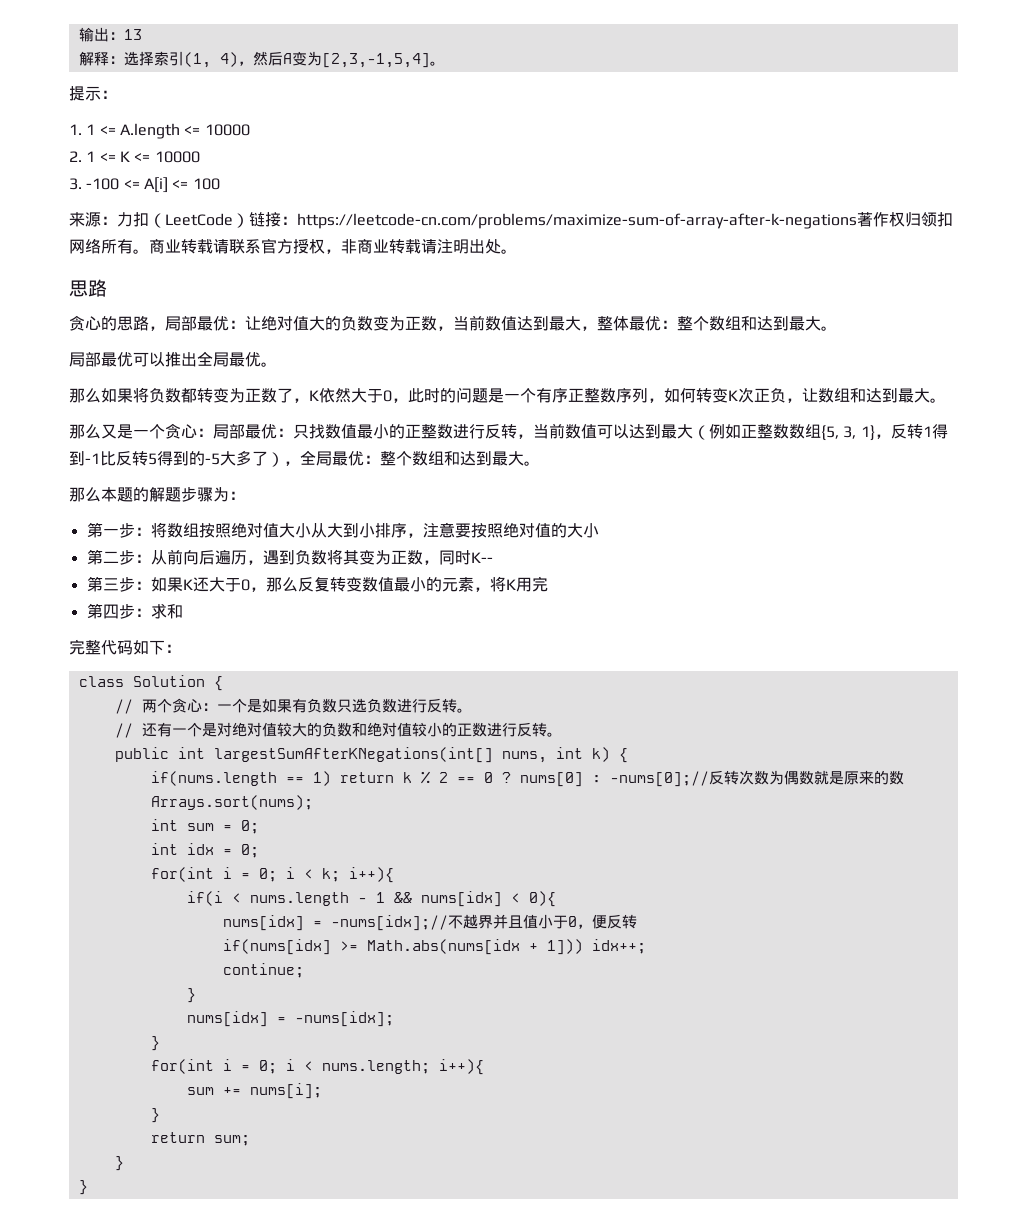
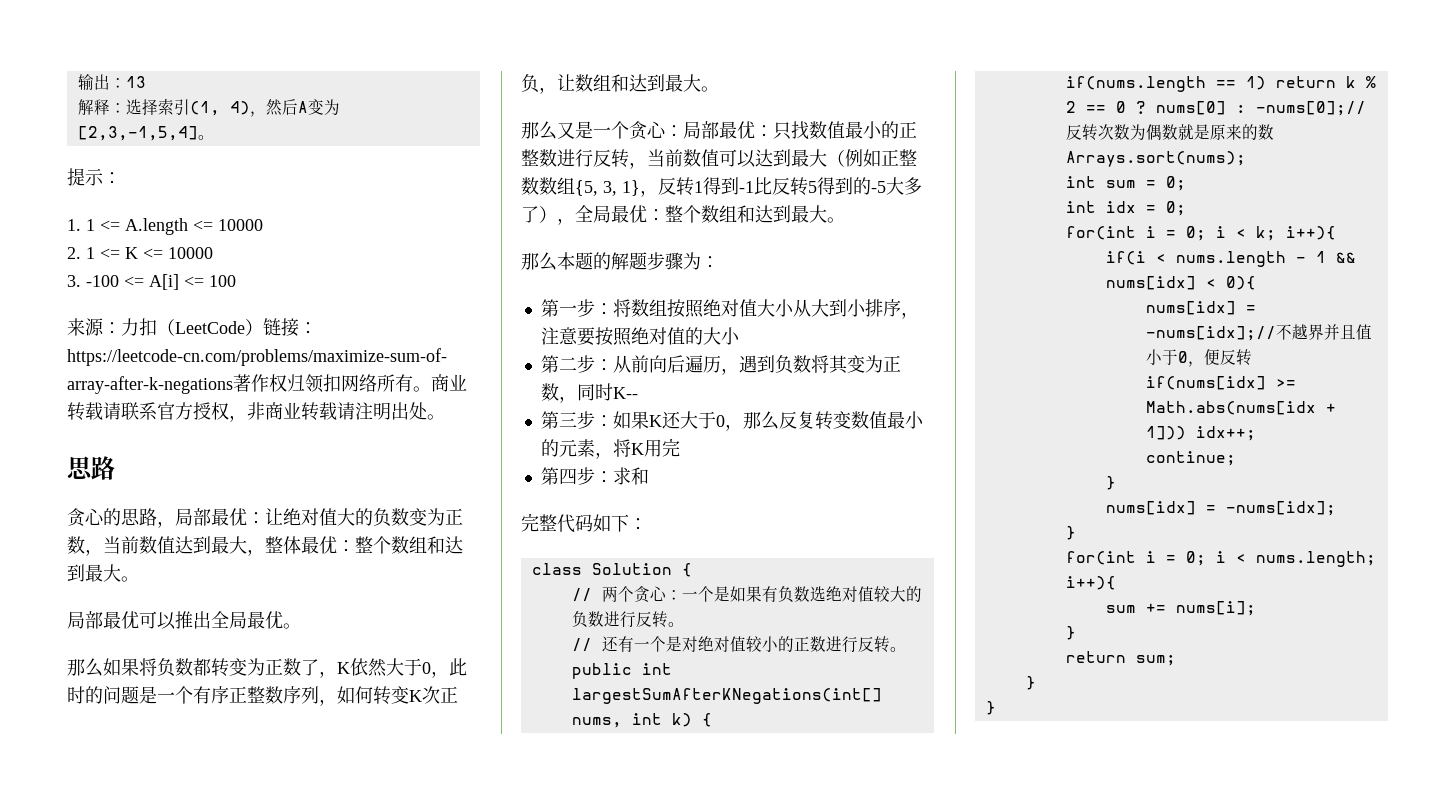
[336,698,367,713] 只选 -> [809,586,922,602] 选绝对值较大的
[291,722,427,737] 大的负数和绝对值较 -> (762, 644) none

